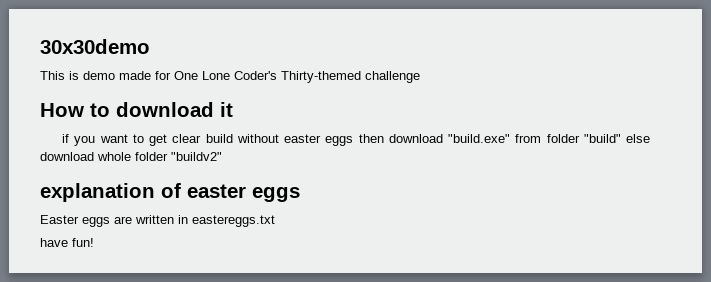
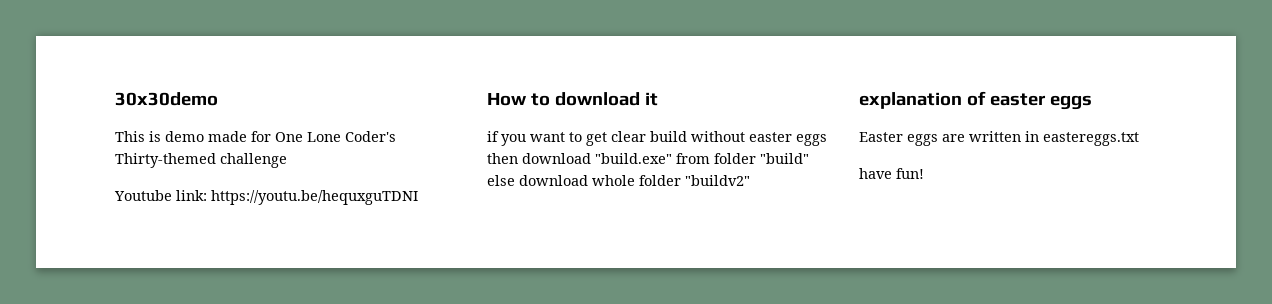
(420, 77) none -> [114,190,418,205] // Youtube link: https://youtu.be/hequxguTDNI

